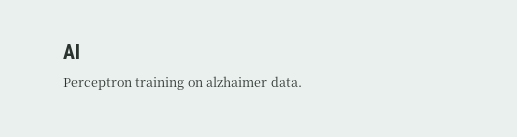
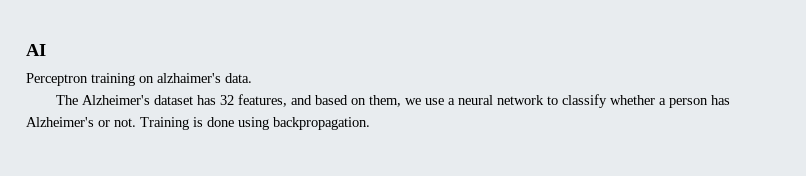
[206,76,268,87] alzhaimer -> [157,73,221,83] alzhaimer's
(302, 81) none -> [56,94,731,108] [26,117,370,130] // The Alzheimer's dataset has 32 features, and based on them, we use a neural network to classify whether a person has Alzheimer's or not. Training is done using backpropagation.

